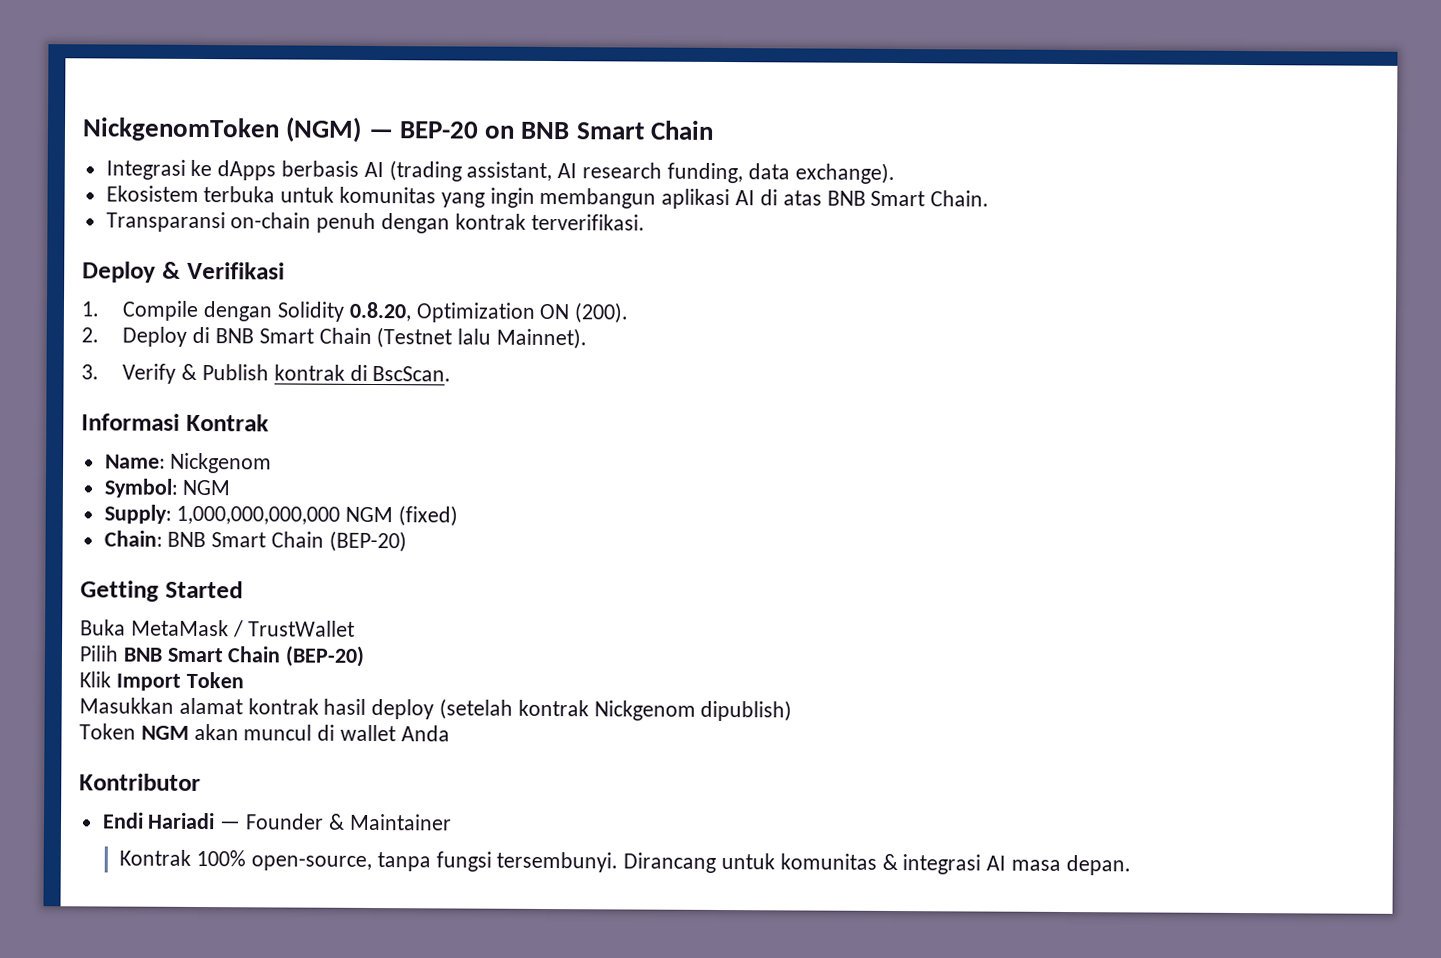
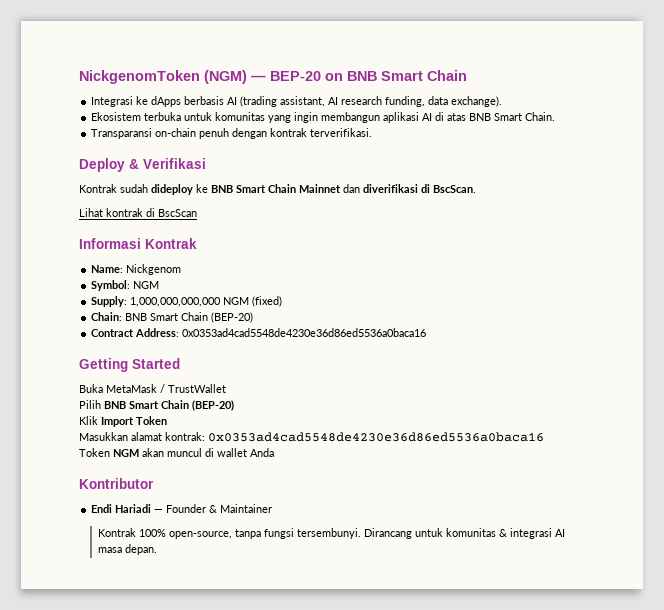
[81,300,630,324] [81,326,587,350] [81,363,269,384] 1. Compile dengan Solidity 0.8.20, Optimization ON (200). // 2. Deploy di BNB Smart Chain (Testnet lalu Mainnet). // 3. Verify & Publish -> [79,184,476,195] [79,208,103,217] Kontrak sudah dideploy ke BNB Smart Chain Mainnet dan diverifikasi di BscScan. // Lihat
[372,365,452,382] BscScan. -> [158,209,197,217] BscScan
(407, 541) none -> [91,328,427,337] // Contract Address: 0x0353ad4cad5548de4230e36d86ed5536a0baca16
[247,698,793,722] kontrak hasil deploy (setelah kontrak Nickgenom dipublish) -> [165,432,544,442] kontrak: 0x0353ad4cad5548de4230e36d86ed5536a0baca16

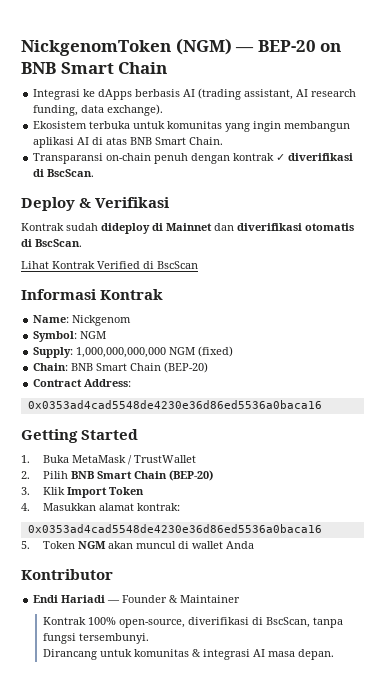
[310,128,373,137] terverifikasi. -> [276,153,354,161] [33,169,95,177] ✓ diverifikasi di BscScan.
[196,184,296,193] ke BNB Smart Chain -> [152,223,163,231] di
(418, 188) none -> [305,223,354,231] otomatis
[106,208,143,217] kontrak -> [52,261,140,269] Kontrak Verified
(180, 332) none -> (132, 383) //
(180, 363) none -> [21,455,30,463] 1.
(226, 388) none -> [21,471,30,479] 2.
(234, 405) none -> [21,487,30,495] 3.
(167, 420) none -> [21,503,30,511] 4.
[208,432,544,442] 0x0353ad4cad5548de4230e36d86ed5536a0baca16 // -> [27,524,322,533] [21,541,30,549] // 0x0353ad4cad5548de4230e36d86ed5536a0baca16 // 5.
(233, 535) none -> [187,617,310,628] diverifikasi di BscScan,
(362, 533) none -> (149, 638) //

